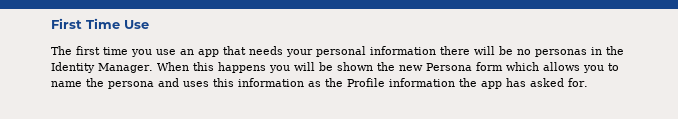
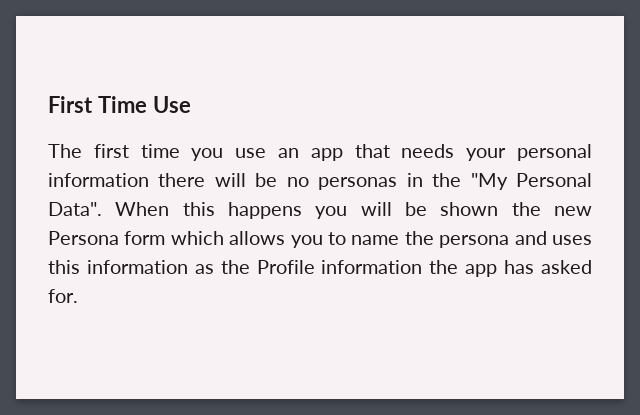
[51,62,153,73] Identity Manager. -> [470,173,593,190] [48,202,102,216] "My Personal Data".

